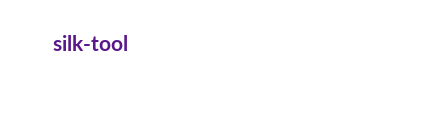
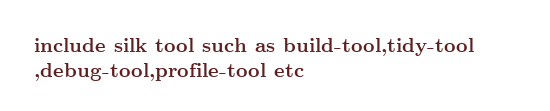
[53,35,128,51] silk-tool -> [34,38,474,56] [34,63,304,81] include silk tool such as build-tool,tidy-tool ,debug-tool,profile-tool etc

